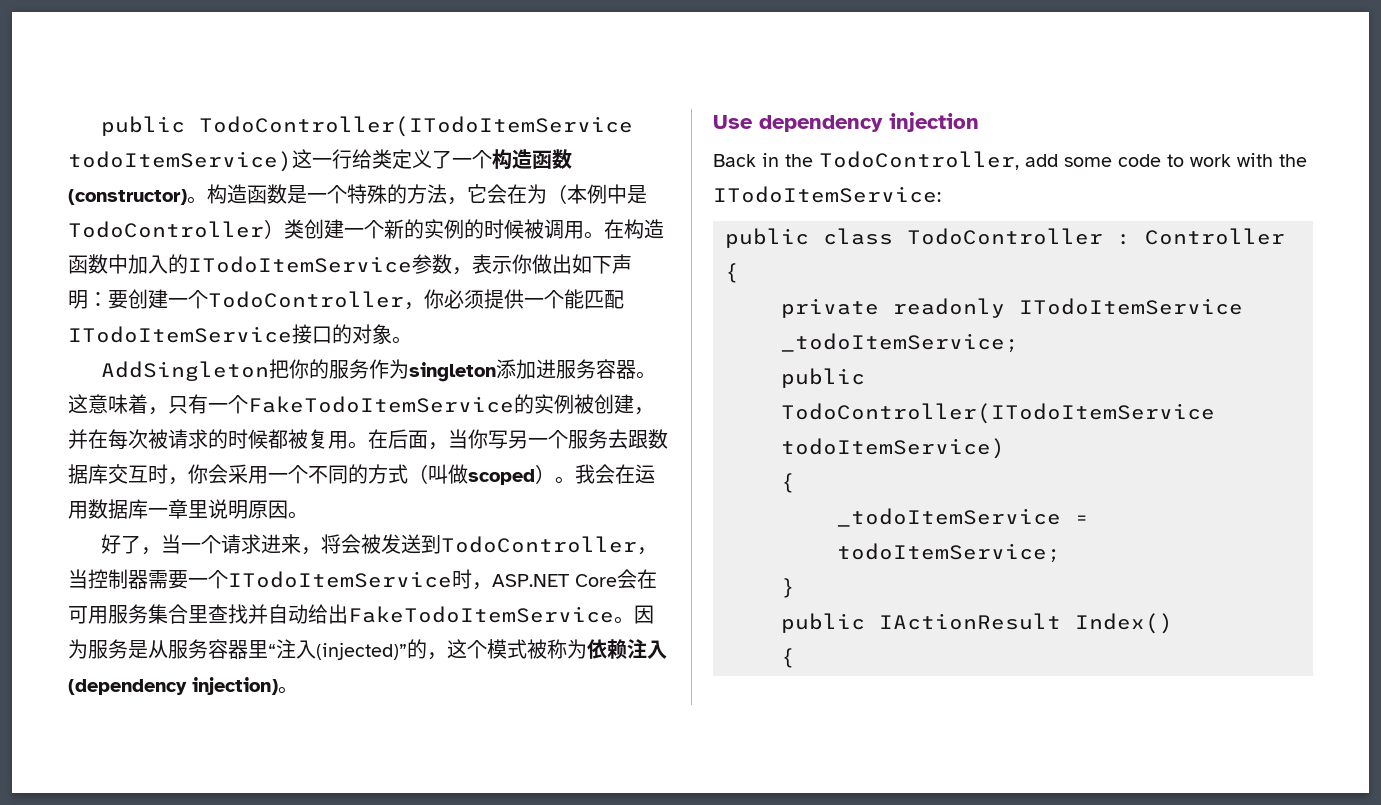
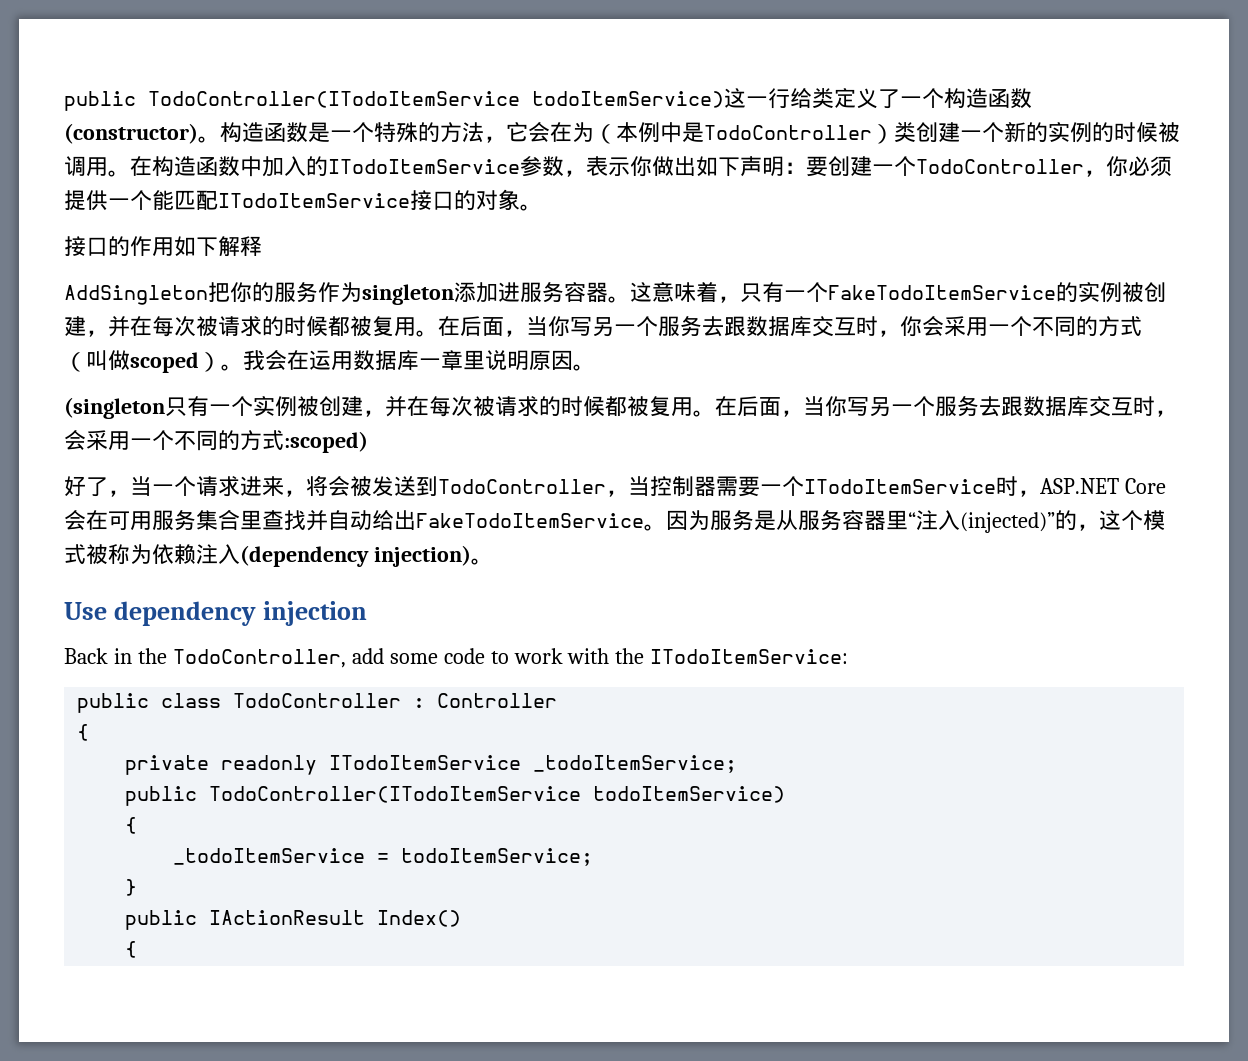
(412, 340) none -> [64,236,262,257] // 接口的作用如下解释
(308, 515) none -> [64,396,1177,419] [64,430,368,453] // (singleton只有一个实例被创建，并在每次被请求的时候都被复用。在后面，当你写另一个服务去跟数据库交互时，会采用一个不同的方式:scoped)

